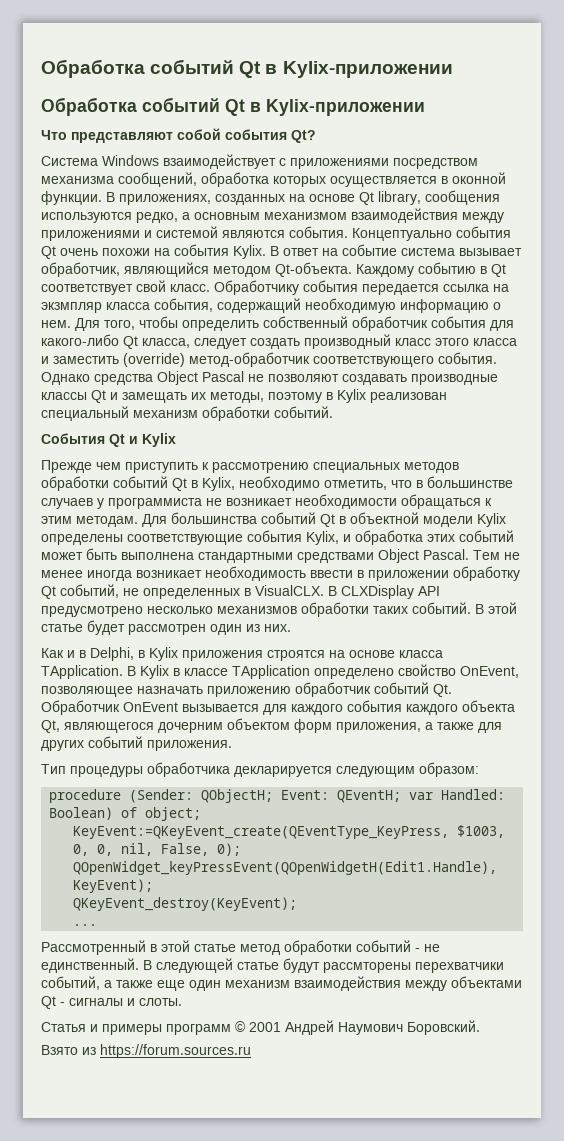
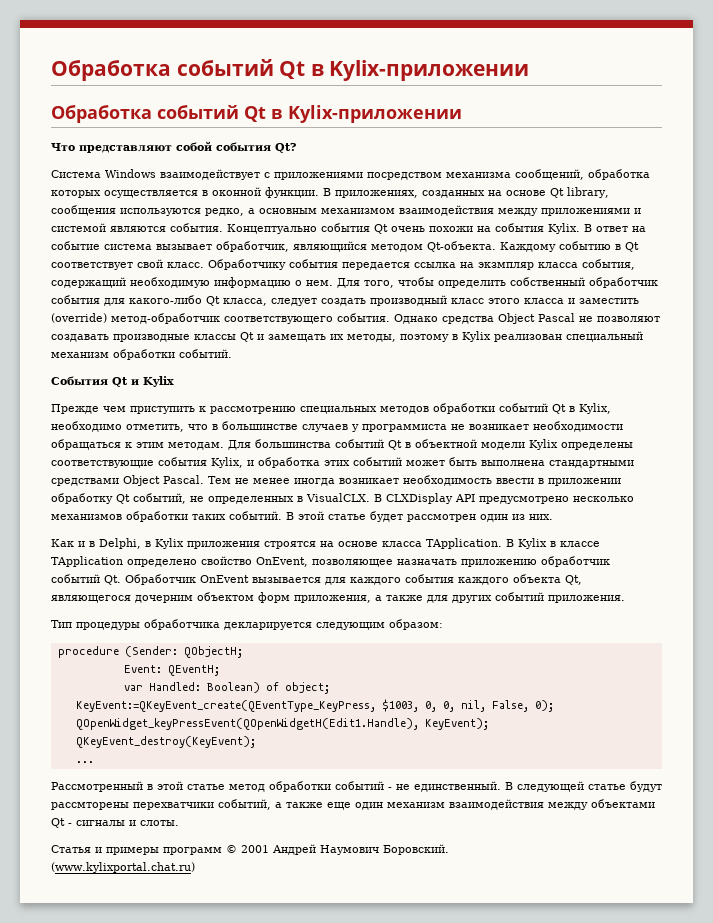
(274, 796) none -> (243, 652) //
(402, 796) none -> (220, 670) //
[41,1044,251,1058] Взято из https://forum.sources.ru -> [51,862,195,873] (www.kylixportal.chat.ru)

